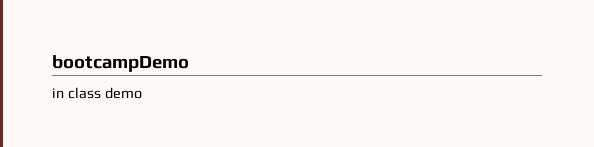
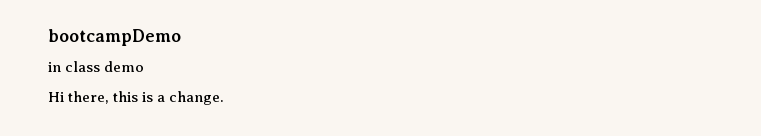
(142, 93) none -> [48,91,225,105] // Hi there, this is a change.

